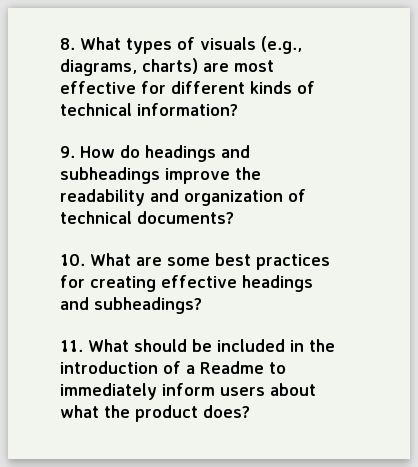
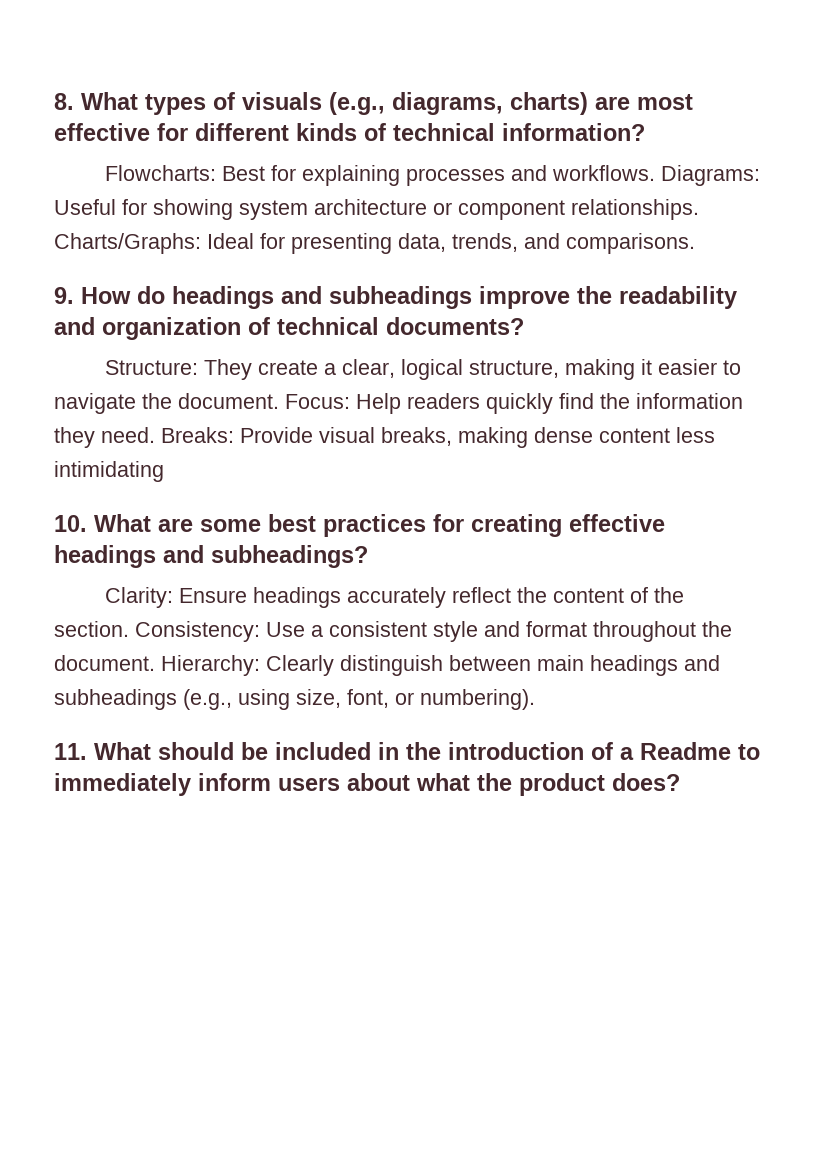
(238, 109) none -> [105,165,761,186] [54,199,699,220] [54,233,695,254] // Flowcharts: Best for explaining processes and workflows. Diagrams: Useful for showing system architecture or component relationships. Charts/Graphs: Ideal for presenting data, trends, and comparisons.
(234, 217) none -> [105,359,742,380] [54,393,743,414] [54,427,715,448] [54,461,164,482] // Structure: They create a clear, logical structure, making it easier to navigate the document. Focus: Help readers quickly find the information they need. Breaks: Provide visual breaks, making dense content less intimidating
(202, 305) none -> [105,587,685,608] [54,621,732,642] [54,655,720,676] [54,689,535,710] // Clarity: Ensure headings accurately reflect the content of the section. Consistency: Use a consistent style and format throughout the document. Hierarchy: Clearly distinguish between main headings and subheadings (e.g., using size, font, or numbering).

